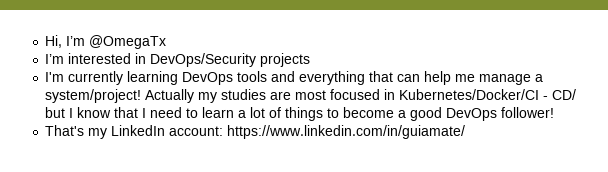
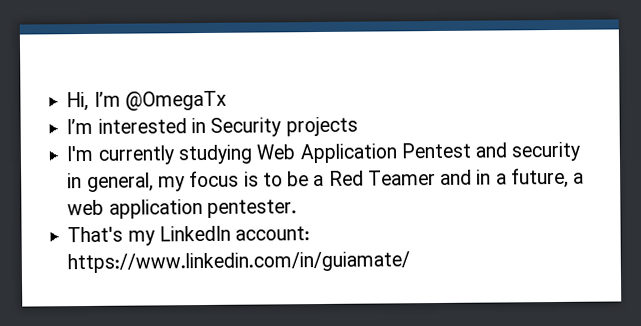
[150,53,257,67] DevOps/Security -> [210,117,282,137] Security
[127,71,544,85] [45,89,577,103] [45,107,555,121] learning DevOps tools and everything that can help me manage a system/project! Actually my studies are most focused in Kubernetes/Docker/CI - CD/ but I know that I need to learn a lot of things to become a good DevOps follower! -> [177,141,581,165] [67,167,585,193] [67,199,297,219] studying Web Application Pentest and security in general, my focus is to be a Red Teamer and in a future, a web application pentester.

